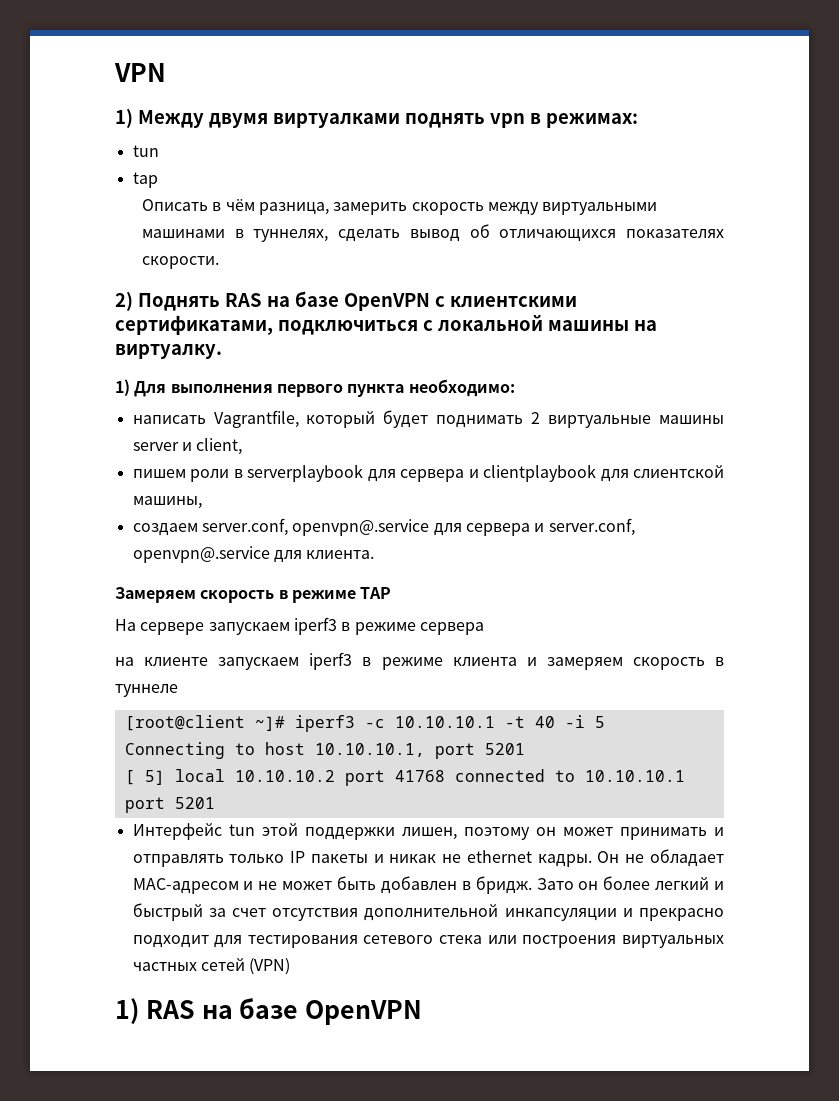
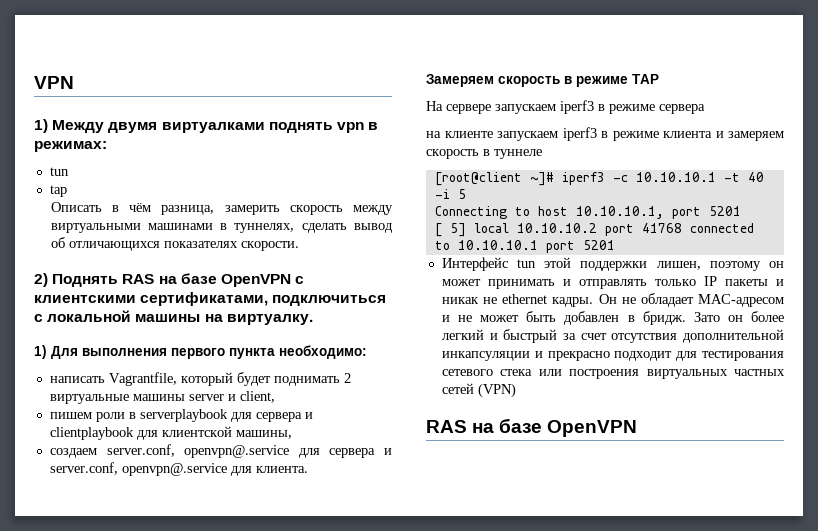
[633,465,724,478] слиентской -> [161,426,232,437] клиентской
[115,998,139,1024] 1) -> (516, 390) none

